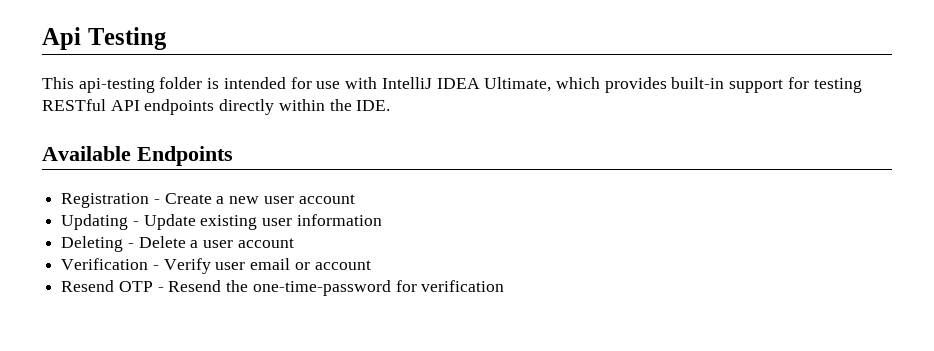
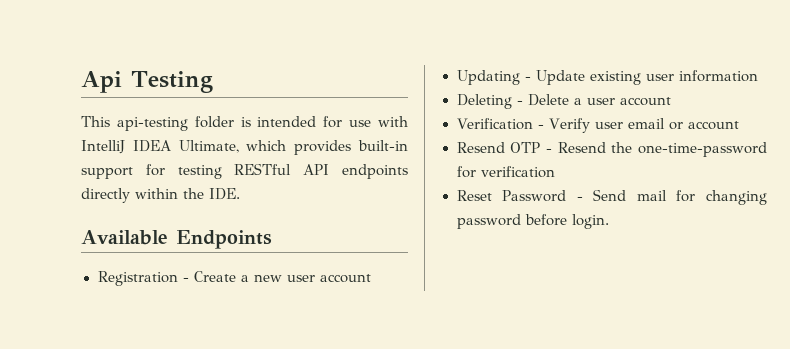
(505, 286) none -> [456,189,767,205] [456,214,609,229] // Reset Password - Send mail for changing password before login.

